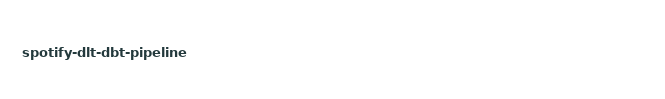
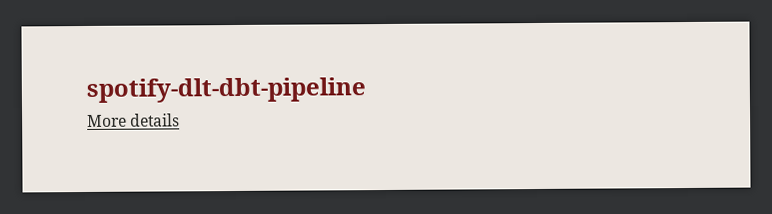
(187, 53) none -> [87,113,181,127] // More details

